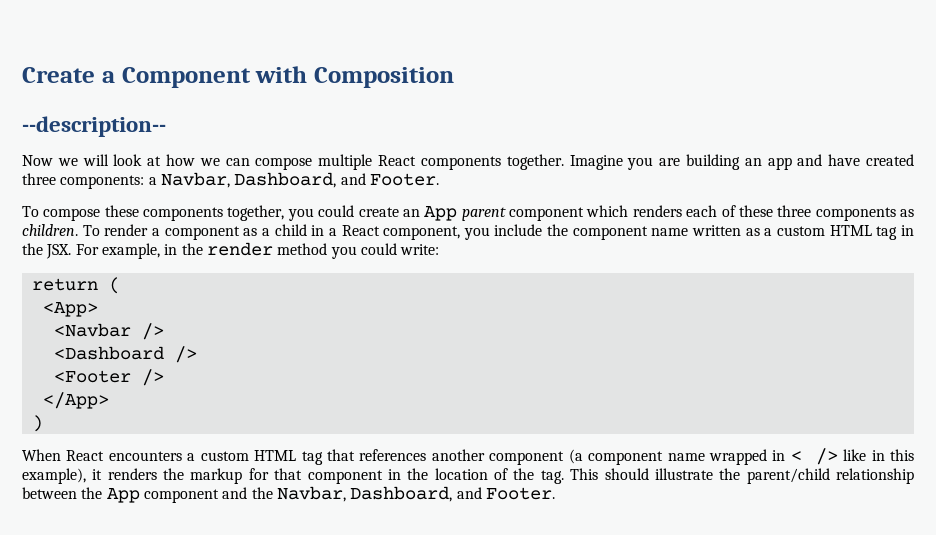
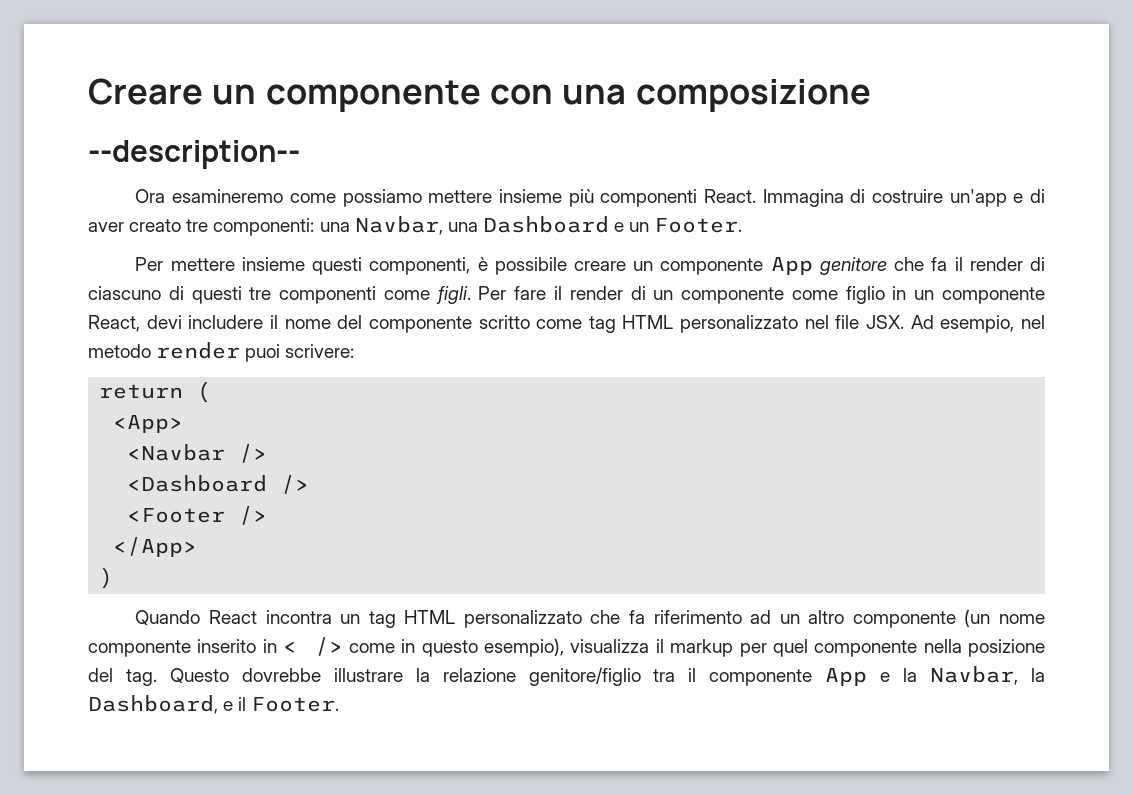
[22,66,454,88] [22,116,166,137] [22,154,915,170] [22,172,439,189] [22,205,914,221] [22,224,915,240] [22,242,440,259] Create a Component with Composition // --description-- // Now we will look at how we can compose multiple React components together. Imagine you are building an app and have created three components: a Navbar, Dashboard, and Footer. // To compose these components together, you could create an App parent component which renders each of these three components as children. To render a component as a child in a React component, you include the component name written as a custom HTML tag in the JSX. For example, in the render method you could write: -> [88,78,871,112] [88,140,300,169] [135,189,1045,207] [88,216,743,236] [135,257,1046,275] [88,286,1046,304] [88,315,1045,333] [88,342,355,362] Creare un componente con una composizione // --description-- // Ora esamineremo come possiamo mettere insieme più componenti React. Immagina di costruire un'app e di aver creato tre componenti: una Navbar, una Dashboard e un Footer. // Per mettere insieme questi componenti, è possibile creare un componente App genitore che fa il render di ciascuno di questi tre componenti come figli. Per fare il render di un componente come figlio in un componente React, devi includere il nome del componente scritto come tag HTML personalizzato nel file JSX. Ad esempio, nel metodo render puoi scrivere:
[22,448,915,465] [22,468,914,484] [22,486,482,503] When React encounters a custom HTML tag that references another component (a component name wrapped in < /> like in this example), it renders the markup for that component in the location of the tag. This should illustrate the parent/child relationship between the App component and the Navbar, Dashboard, and -> [135,609,1045,628] [88,637,1045,657] [88,666,1046,686] [88,695,247,714] Quando React incontra un tag HTML personalizzato che fa riferimento ad un altro componente (un nome componente inserito in < /> come in questo esempio), visualizza il markup per quel componente nella posizione del tag. Questo dovrebbe illustrare la relazione genitore/figlio tra il componente App e la Navbar, la Dashboard, e il

